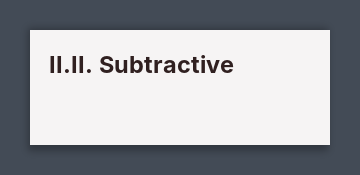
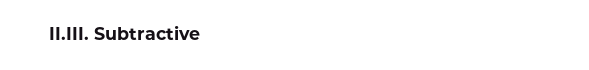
[49,56,93,73] II.II. -> [49,27,89,40] II.III.

